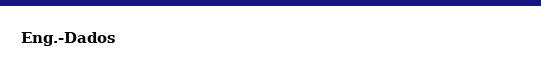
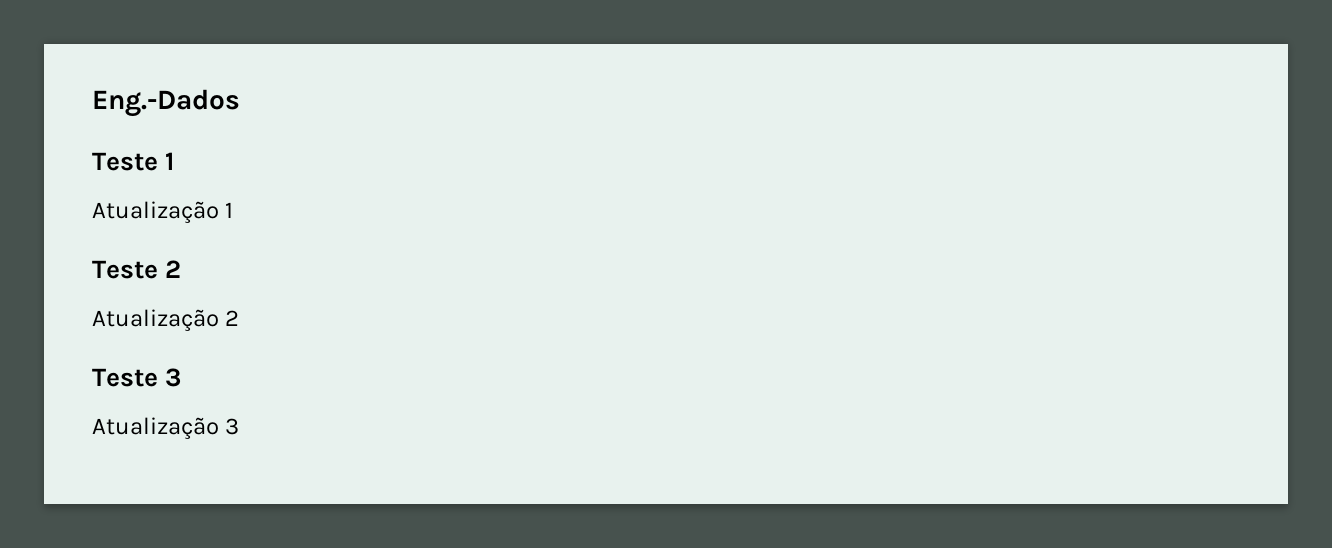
(115, 39) none -> [92,152,175,171] [92,201,234,224] [92,260,182,279] [92,309,240,332] [92,368,182,387] [92,417,240,440] // Teste 1 // Atualização 1 // Teste 2 // Atualização 2 // Teste 3 // Atualização 3

